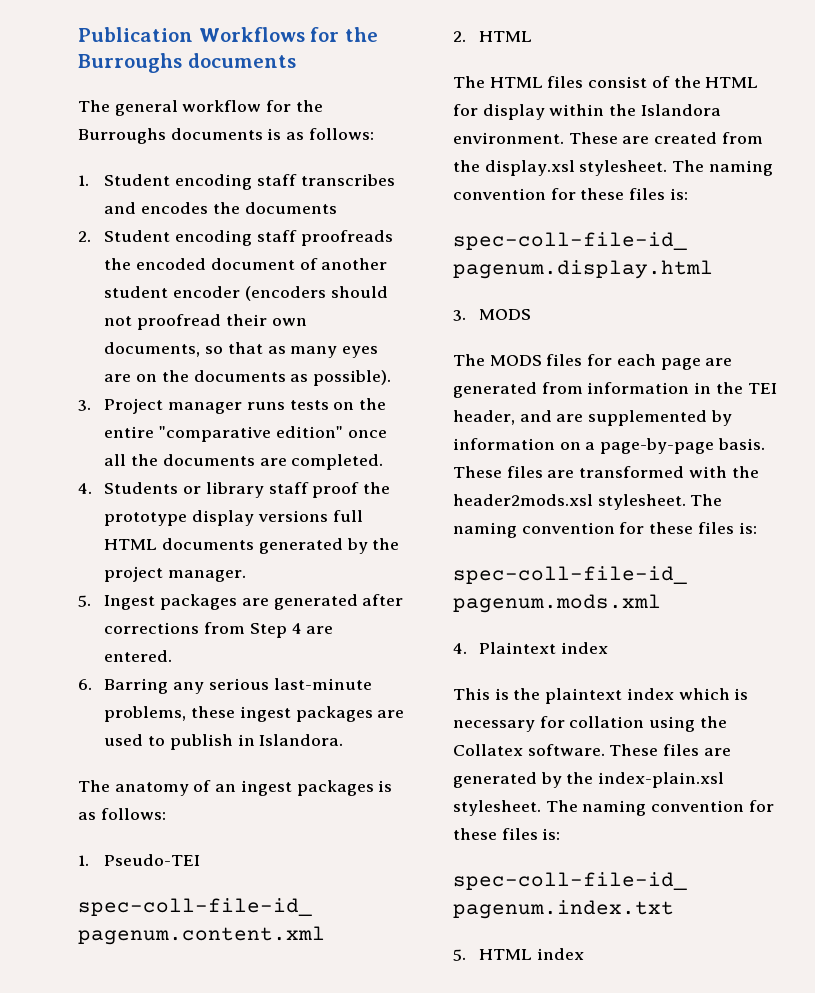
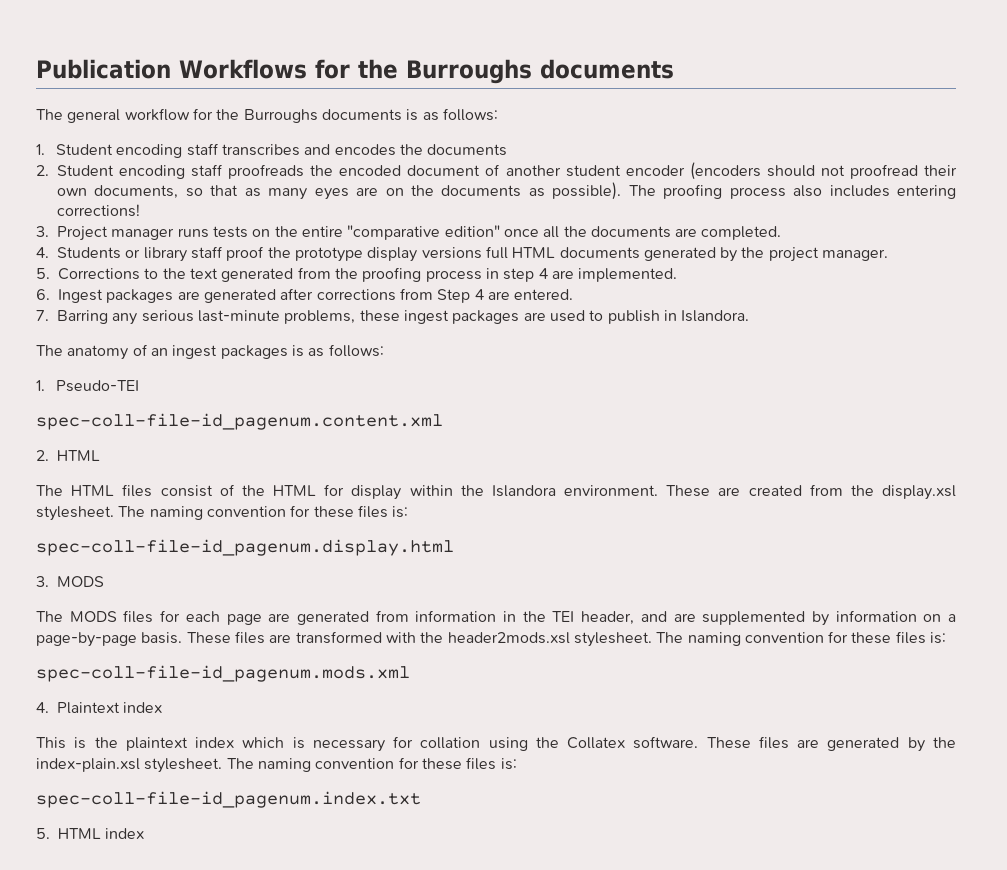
(392, 378) none -> [628,184,957,199] [57,204,140,217] The proofing process also includes entering corrections!
(91, 601) none -> [58,267,678,282] [36,289,50,300] Corrections to the text generated from the proofing process in step 4 are implemented. // 6.
[78,679,92,690] 6. -> [36,310,49,321] 7.

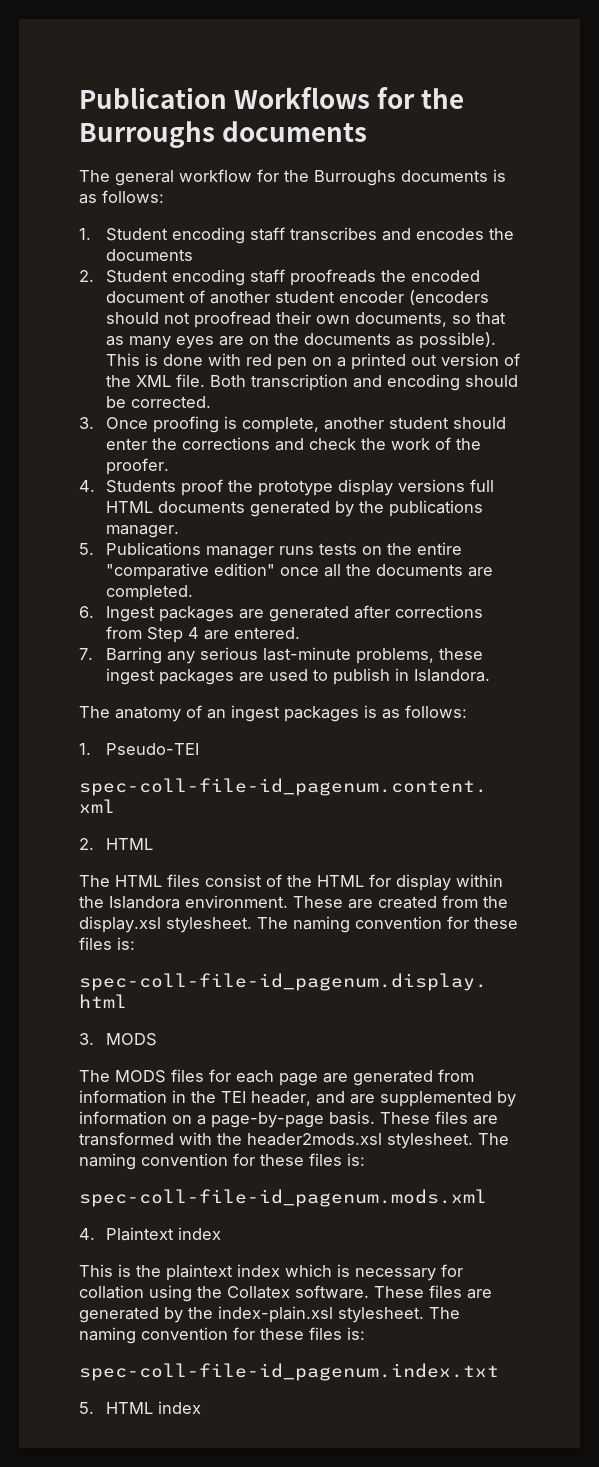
[628,184,957,199] [57,204,140,217] [36,226,108,241] The proofing process also includes entering corrections! // 3. Project -> [105,353,520,370] [105,374,518,391] [105,396,211,408] [79,416,506,433] [105,437,481,451] [105,458,169,475] [79,479,494,496] [105,500,483,517] [105,525,179,538] [79,542,201,556] This is done with red pen on a printed out version of the XML file. Both transcription and encoding should be corrected. // 3. Once proofing is complete, another student should enter the corrections and check the work of the proofer. // 4. Students proof the prototype display versions full HTML documents generated by the publications manager. // 5. Publications
[36,246,889,262] [36,267,678,282] // 4. Students or library staff proof the prototype display versions full HTML documents generated by the project manager. // 5. Corrections to the text generated from the proofing process in step 4 are implemented. -> (193, 593) none

